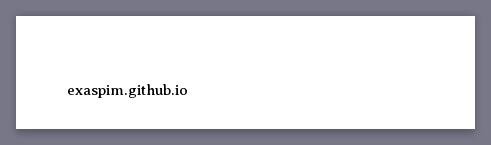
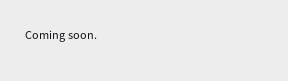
[67,84,188,98] exaspim.github.io -> [25,30,97,42] Coming soon.

